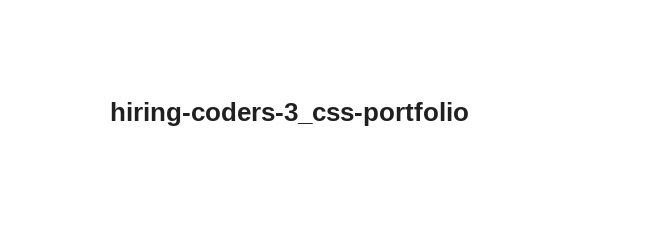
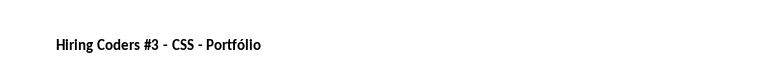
[110,102,469,126] hiring-coders-3_css-portfolio -> [56,39,262,53] Hiring Coders #3 - CSS - Portfólio

